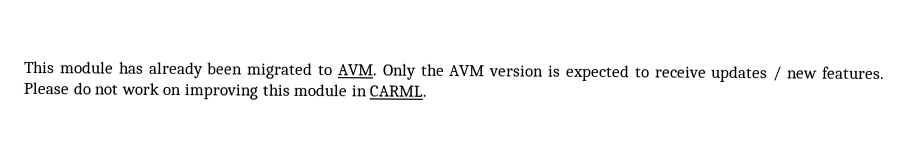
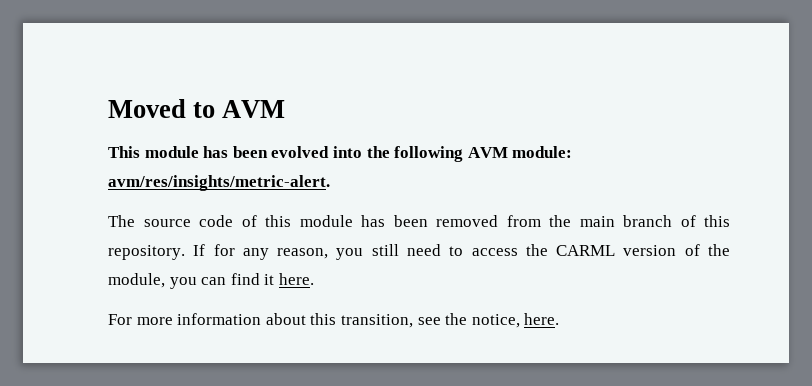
[24,60,886,83] [23,81,428,100] This module has already been migrated to AVM. Only the AVM version is expected to receive updates / new features. Please do not work on improving this module in CARML. -> [108,99,286,118] [108,146,573,162] [108,175,330,191] [108,215,730,227] [108,244,731,260] [108,273,314,289] [108,313,560,328] Moved to AVM // This module has been evolved into the following AVM module: avm/res/insights/metric-alert. // The source code of this module has been removed from the main branch of this repository. If for any reason, you still need to access the CARML version of the module, you can find it here. // For more information about this transition, see the notice, here.

